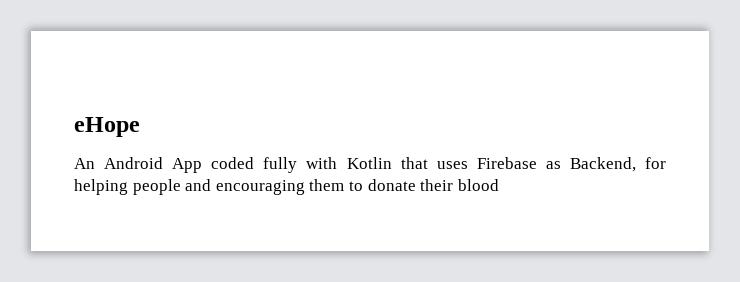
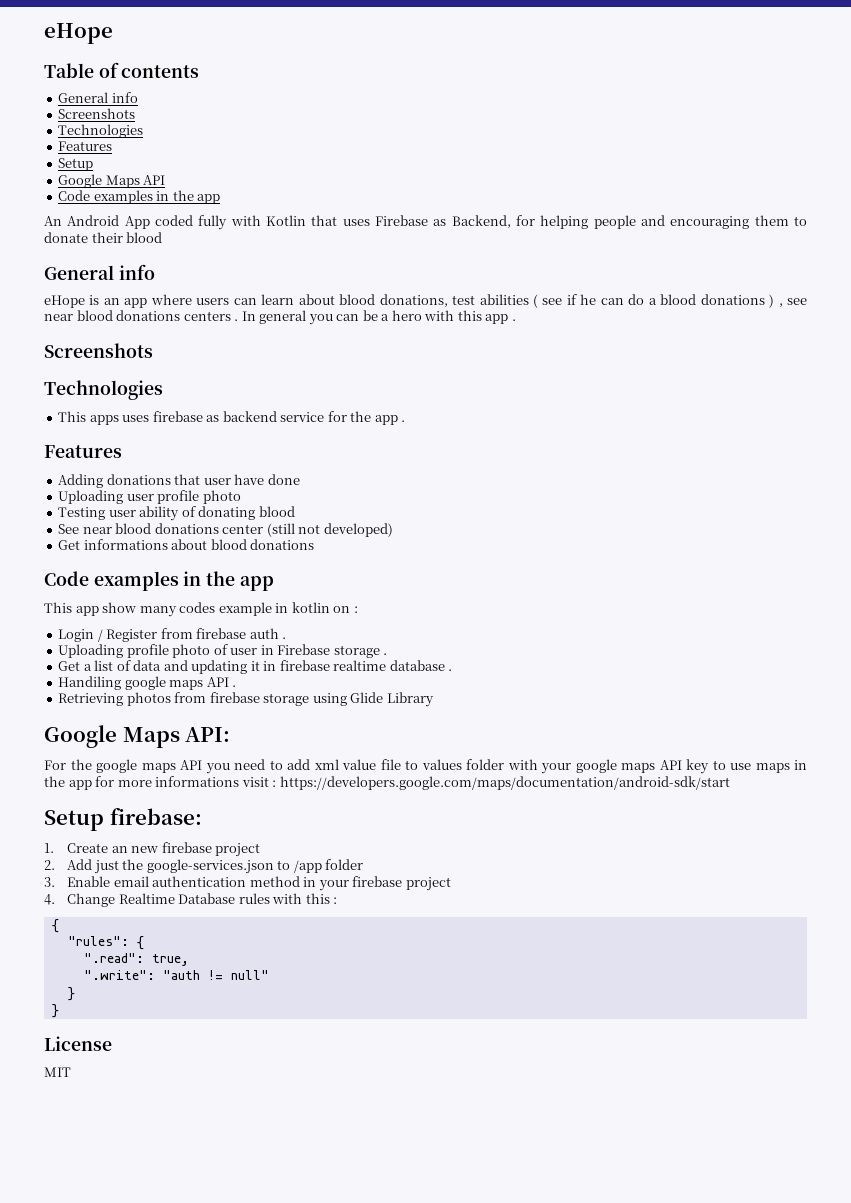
[74,117,140,137] eHope -> [44,23,113,44] [44,62,200,78] [58,92,138,103] [58,108,136,119] [58,124,144,138] [58,141,113,151] [58,158,94,171] [58,174,166,188] [58,190,221,204] eHope // Table of contents // General info // Screenshots // Technologies // Features // Setup // Google Maps API // Code examples in the app
(499, 185) none -> [44,264,155,280] [44,294,808,308] [44,310,516,325] [44,343,153,358] [44,380,163,400] [58,411,406,425] [44,445,122,458] [58,474,300,488] [58,490,241,504] [58,506,295,521] [58,523,393,537] [58,539,315,550] [44,571,274,591] [44,602,358,617] [58,628,287,642] [58,644,388,658] [58,660,453,674] [58,676,237,690] [58,692,434,707] [44,725,231,748] [44,759,807,774] [44,776,730,790] [44,808,202,831] [44,842,261,857] [44,859,364,874] [44,876,451,891] [44,893,338,907] [51,919,59,933] [67,936,144,950] [83,953,189,966] [83,970,269,980] [67,987,75,1001] [51,1004,59,1018] [44,1036,112,1051] [44,1067,71,1077] // General info // eHope is an app where users can learn about blood donations, test abilities ( see if he can do a blood donations ) , see near blood donations centers . In general you can be a hero with this app . // Screenshots // Technologies // This apps uses firebase as backend service for the app . // Features // Adding donations that user have done // Uploading user profile photo // Testing user ability of donating blood // See near blood donations center (still not developed) // Get informations about blood donations // Code examples in the app // This app show many codes example in kotlin on : // Login / Register from firebase auth . // Uploading profile photo of user in Firebase storage . // Get a list of data and updating it in firebase realtime database . // Handiling google maps API . // Retrieving photos from firebase storage using Glide Library // Google Maps API: // For the google maps API you need to add xml value file to values folder with your google maps API key to use maps in the app for more informations visit : https://developers.google.com/maps/documentation/android-sdk/start // Setup firebase: // 1. Create an new firebase project // 2. Add just the google-services.json to /app folder // 3. Enable email authentication method in your firebase project // 4. Change Realtime Database rules with this : // { // "rules": { // ".read": true, // ".write": "auth != null" // } // } // License // MIT

